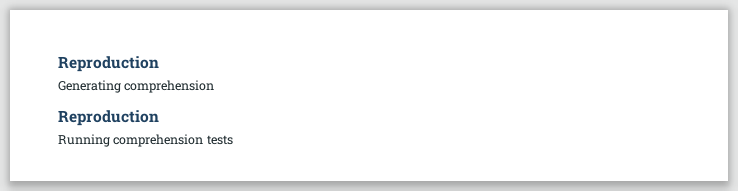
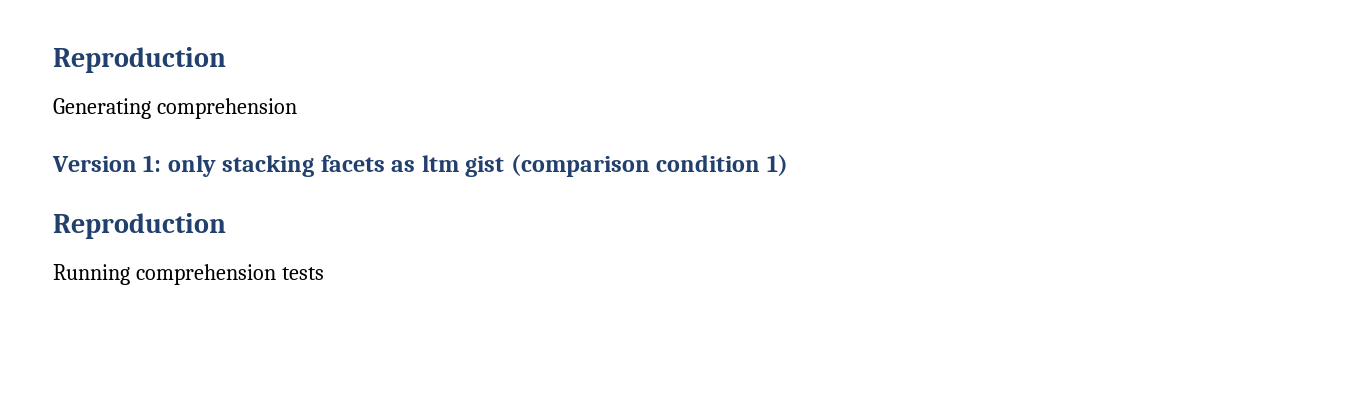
(215, 86) none -> [52,154,788,177] // Version 1: only stacking facets as ltm gist (comparison condition 1)

